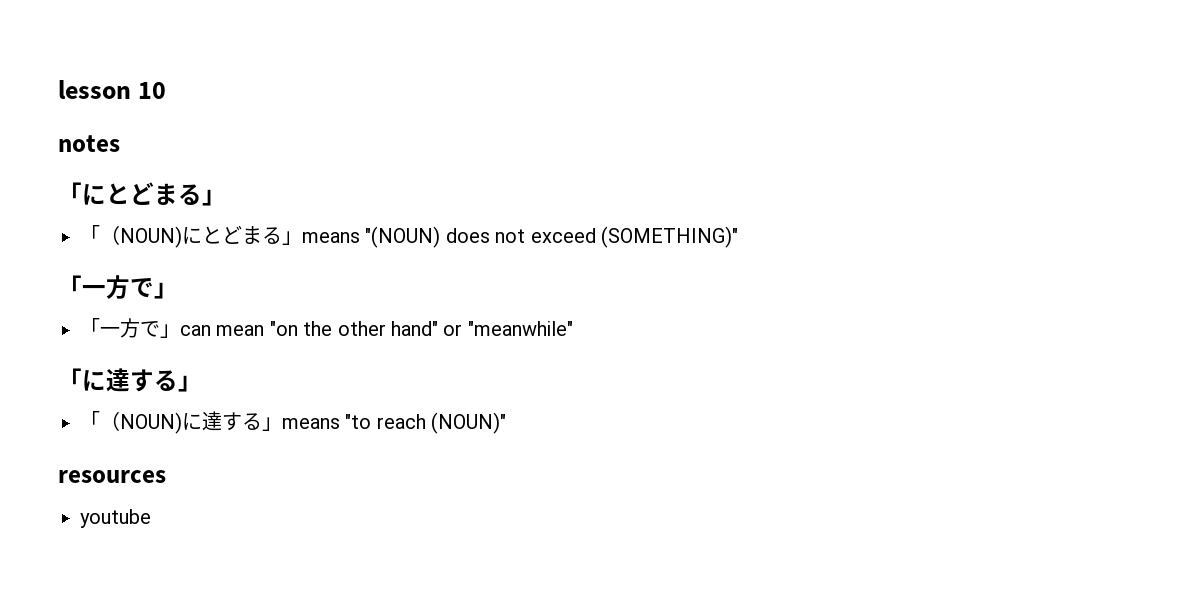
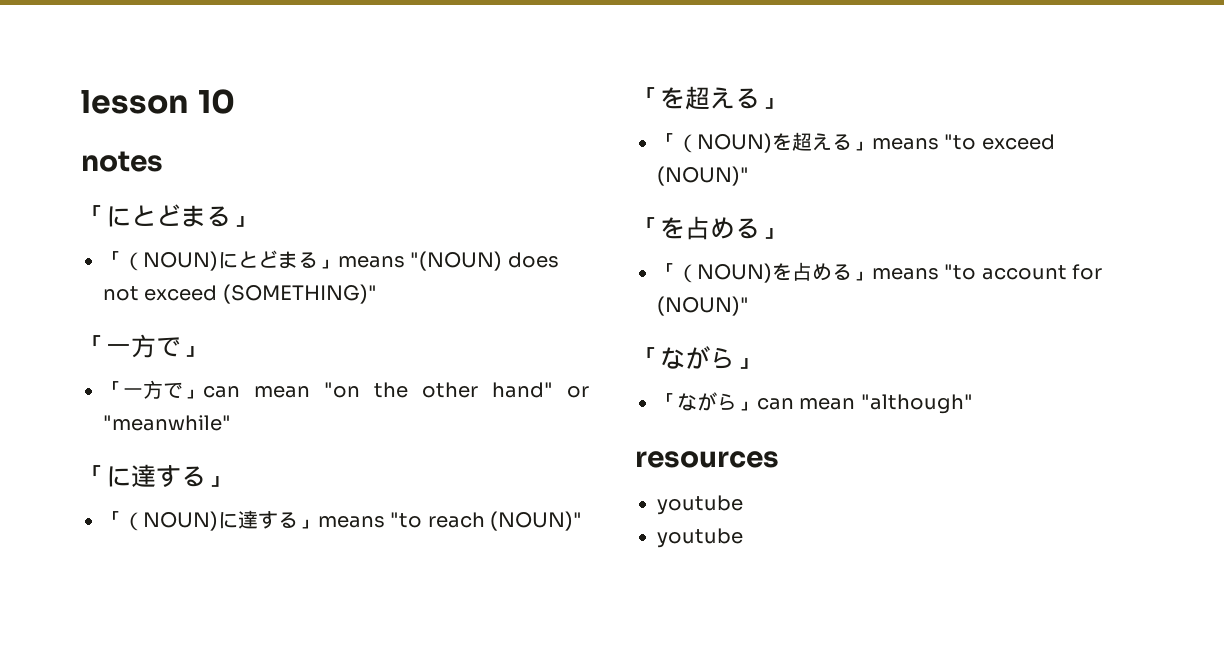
(507, 423) none -> [635,86,785,110] [657,132,1055,153] [657,166,749,186] [635,216,785,240] [657,262,1103,283] [657,296,749,316] [635,346,760,369] [657,392,973,414] // 「を超える」 // 「（NOUN)を超える」means "to exceed (NOUN)" // 「を占める」 // 「（NOUN)を占める」means "to account for (NOUN)" // 「ながら」 // 「ながら」can mean "although"
(151, 518) none -> [657,528,743,548] // youtube

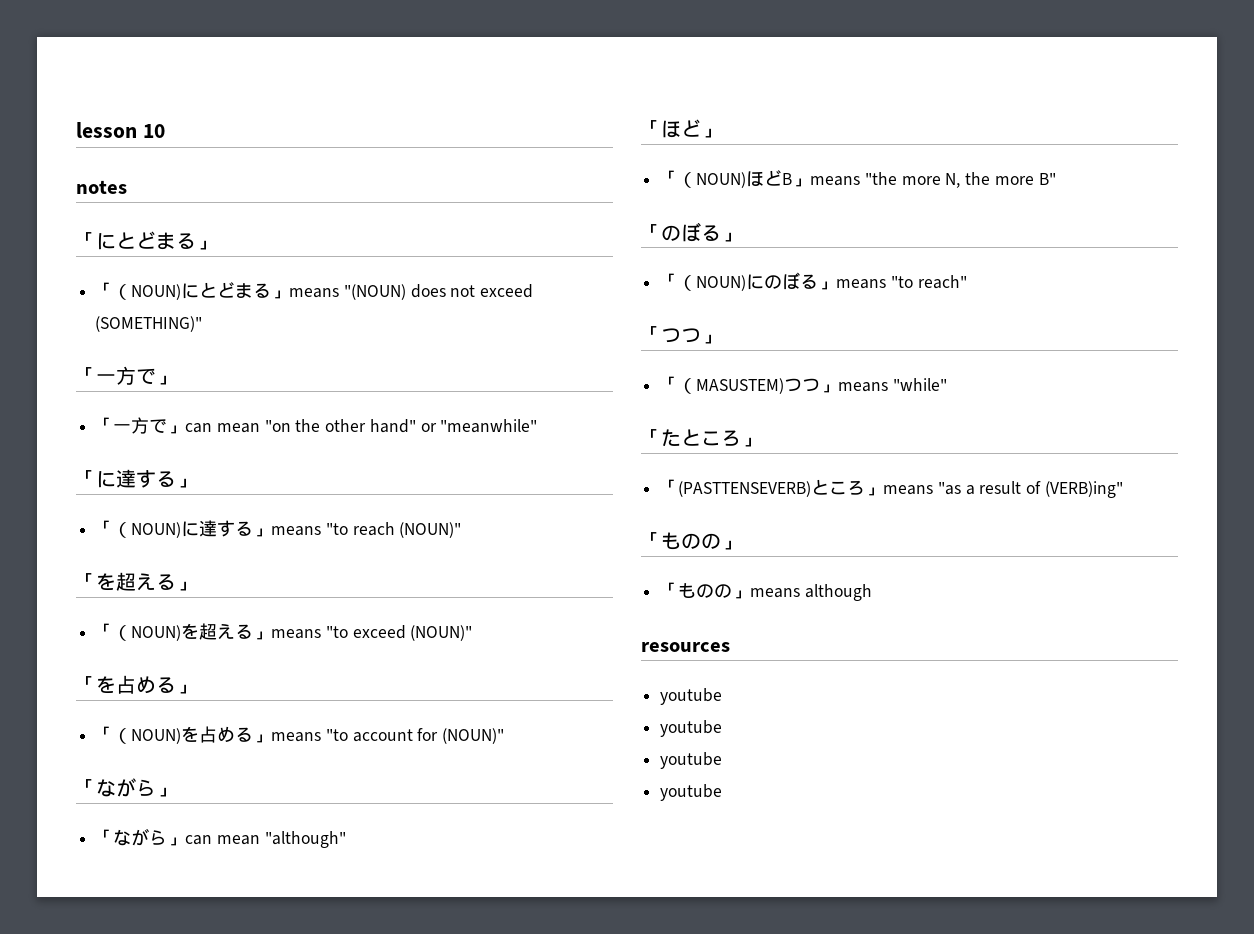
(973, 404) none -> [641,119,721,138] [660,170,1056,188] [641,222,741,242] [660,272,967,291] [641,326,721,344] [660,376,947,394] [641,429,761,447] [660,479,1123,498] [641,532,741,550] [660,582,872,601] // 「ほど」 // 「（NOUN)ほどB」means "the more N, the more B" // 「のぼる」 // 「（NOUN)にのぼる」means "to reach" // 「つつ」 // 「（MASUSTEM)つつ」means "while" // 「たところ」 // 「(PASTTENSEVERB)ところ」means "as a result of (VERB)ing" // 「ものの」 // 「ものの」means although
(743, 538) none -> [660,752,723,769] [660,784,723,801] // youtube // youtube

